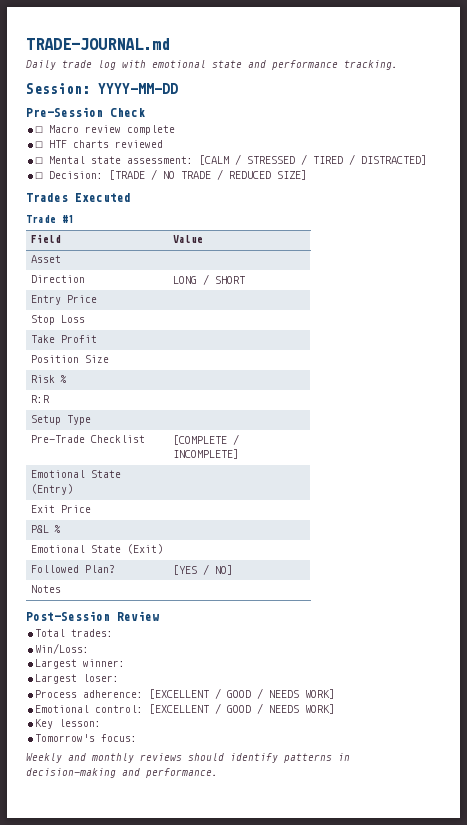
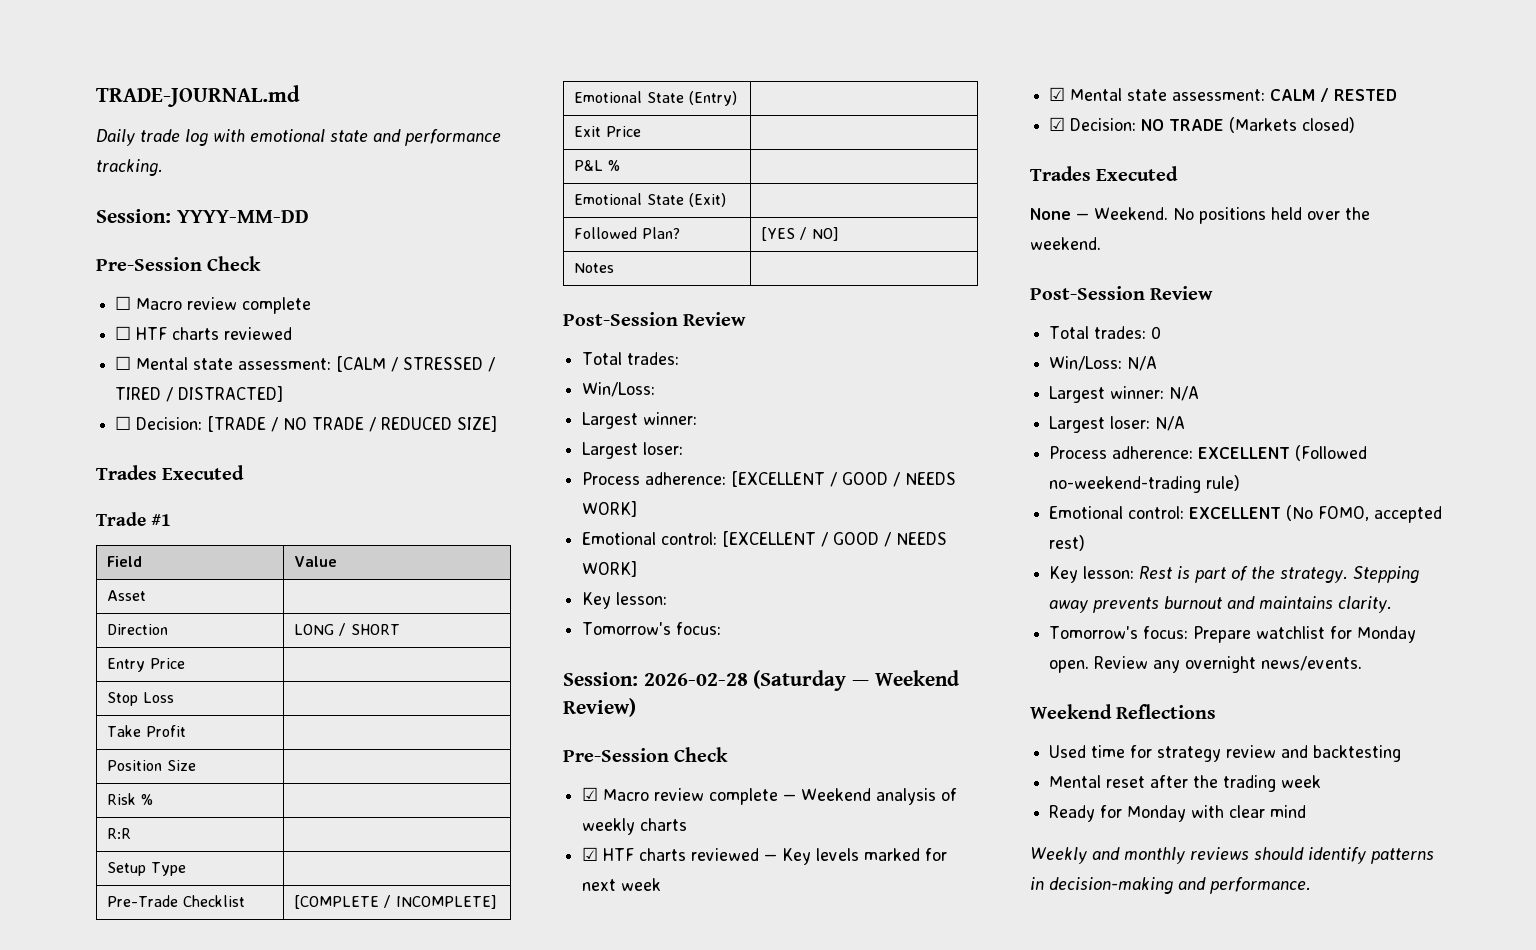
(138, 738) none -> [563,670,959,691] [563,698,636,717] [563,747,729,762] [582,787,958,805] [582,818,688,835] [582,847,948,865] [582,878,662,891] [1049,87,1398,102] [1049,117,1356,133] [1030,166,1179,181] [1030,207,1370,224] [1030,237,1101,250] [1030,286,1214,300] [1049,326,1162,339] [1049,356,1158,371] [1049,386,1200,403] [1049,416,1186,433] [1049,445,1368,461] [1049,475,1241,493] [1049,505,1443,523] [1049,535,1086,551] [1049,566,1420,583] [1049,596,1393,613] [1049,626,1417,643] [1049,656,1363,673] [1030,704,1217,719] [1049,745,1402,762] [1049,775,1322,792] [1049,805,1307,822] // Session: 2026-02-28 (Saturday — Weekend Review) // Pre-Session Check // ☑ Macro review complete — Weekend analysis of weekly charts // ☑ HTF charts reviewed — Key levels marked for next week // ☑ Mental state assessment: CALM / RESTED // ☑ Decision: NO TRADE (Markets closed) // Trades Executed // None — Weekend. No positions held over the weekend. // Post-Session Review // Total trades: 0 // Win/Loss: N/A // Largest winner: N/A // Largest loser: N/A // Process adherence: EXCELLENT (Followed no-weekend-trading rule) // Emotional control: EXCELLENT (No FOMO, accepted rest) // Key lesson: Rest is part of the strategy. Stepping away prevents burnout and maintains clarity. // Tomorrow's focus: Prepare watchlist for Monday open. Review any overnight news/events. // Weekend Reflections // Used time for strategy review and backtesting // Mental reset after the trading week // Ready for Monday with clear mind

